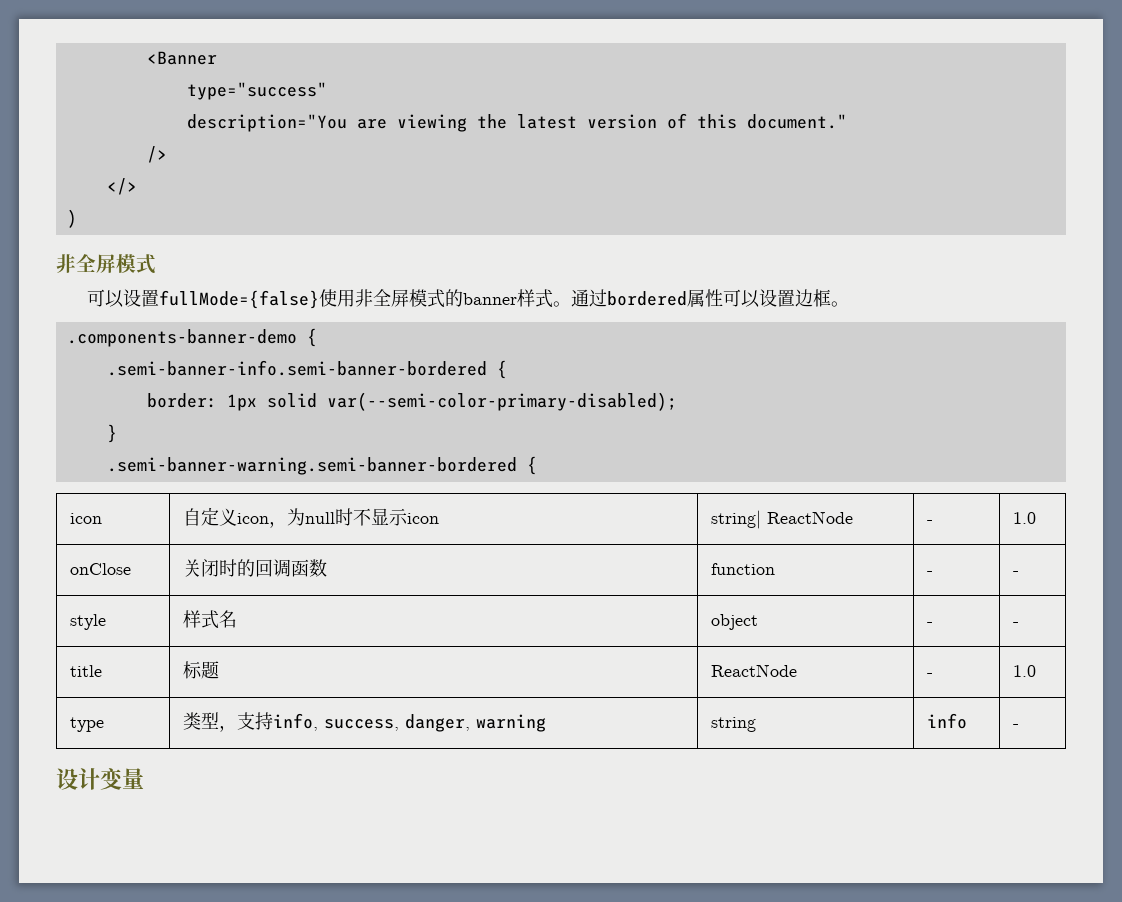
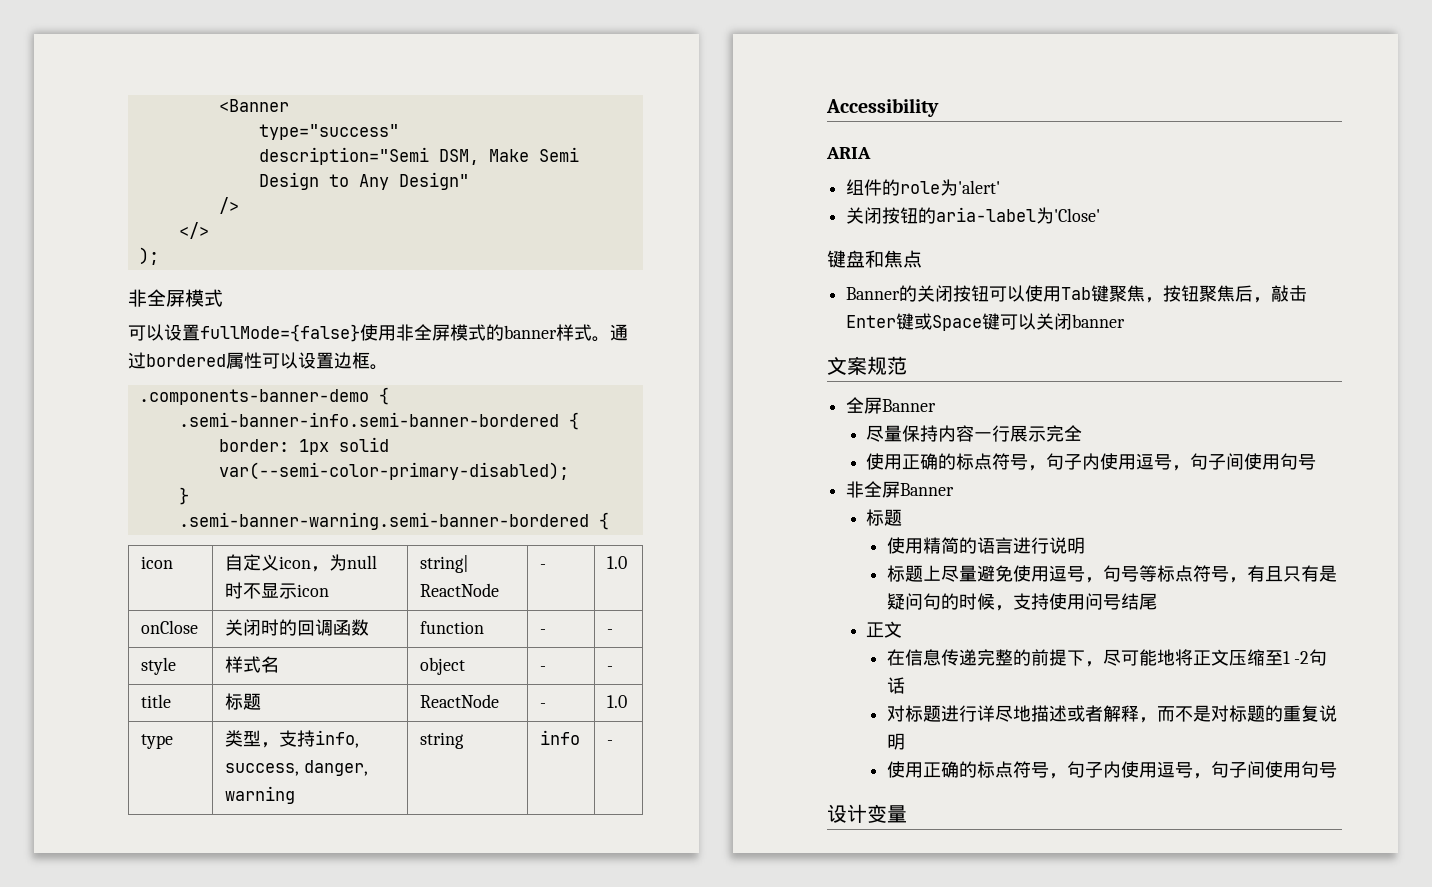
[186,113,847,132] description="You are viewing the latest version of this document." -> [258,147,579,165] [258,172,469,190] description="Semi DSM, Make Semi Design to Any Design"
[66,209,77,228] ) -> [138,247,159,265] );
(1019, 726) none -> [826,98,939,117] [826,147,871,159] [846,179,1001,196] [846,207,1101,224] [827,250,922,268] [846,285,1308,303] [846,313,1126,331] [827,356,907,375] [846,397,937,414] [866,425,1083,442] [866,453,1317,471] [846,481,955,498] [866,509,903,526] [886,537,1085,554] [886,565,1337,583] [886,593,1157,611] [866,621,903,638] [886,649,1328,667] [886,677,905,694] [886,705,1337,723] [886,733,905,750] [886,761,1337,779] // Accessibility // ARIA // 组件的role为'alert' // 关闭按钮的aria-label为'Close' // 键盘和焦点 // Banner的关闭按钮可以使用Tab键聚焦，按钮聚焦后，敲击Enter键或Space键可以关闭banner // 文案规范 // 全屏Banner // 尽量保持内容一行展示完全 // 使用正确的标点符号，句子内使用逗号，句子间使用句号 // 非全屏Banner // 标题 // 使用精简的语言进行说明 // 标题上尽量避免使用逗号，句号等标点符号，有且只有是疑问句的时候，支持使用问号结尾 // 正文 // 在信息传递完整的前提下，尽可能地将正文压缩至1 -2句话 // 对标题进行详尽地描述或者解释，而不是对标题的重复说明 // 使用正确的标点符号，句子内使用逗号，句子间使用句号

